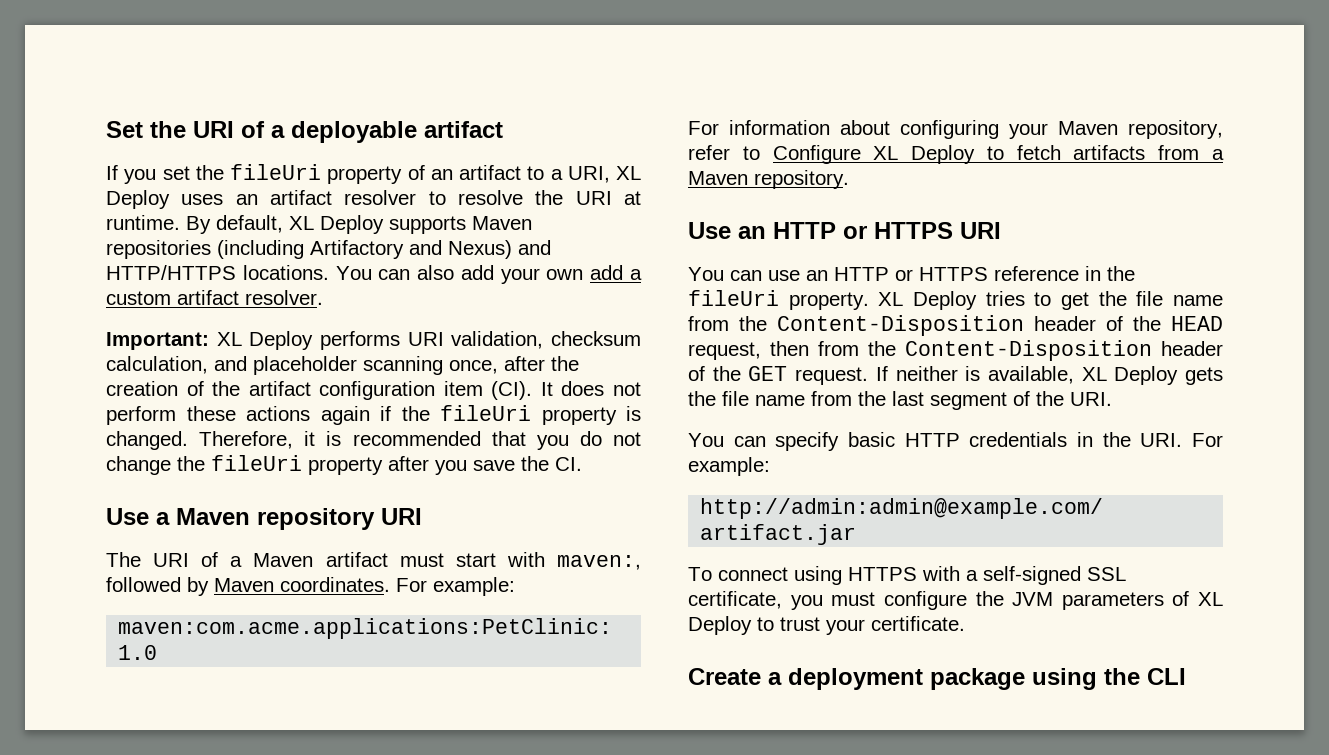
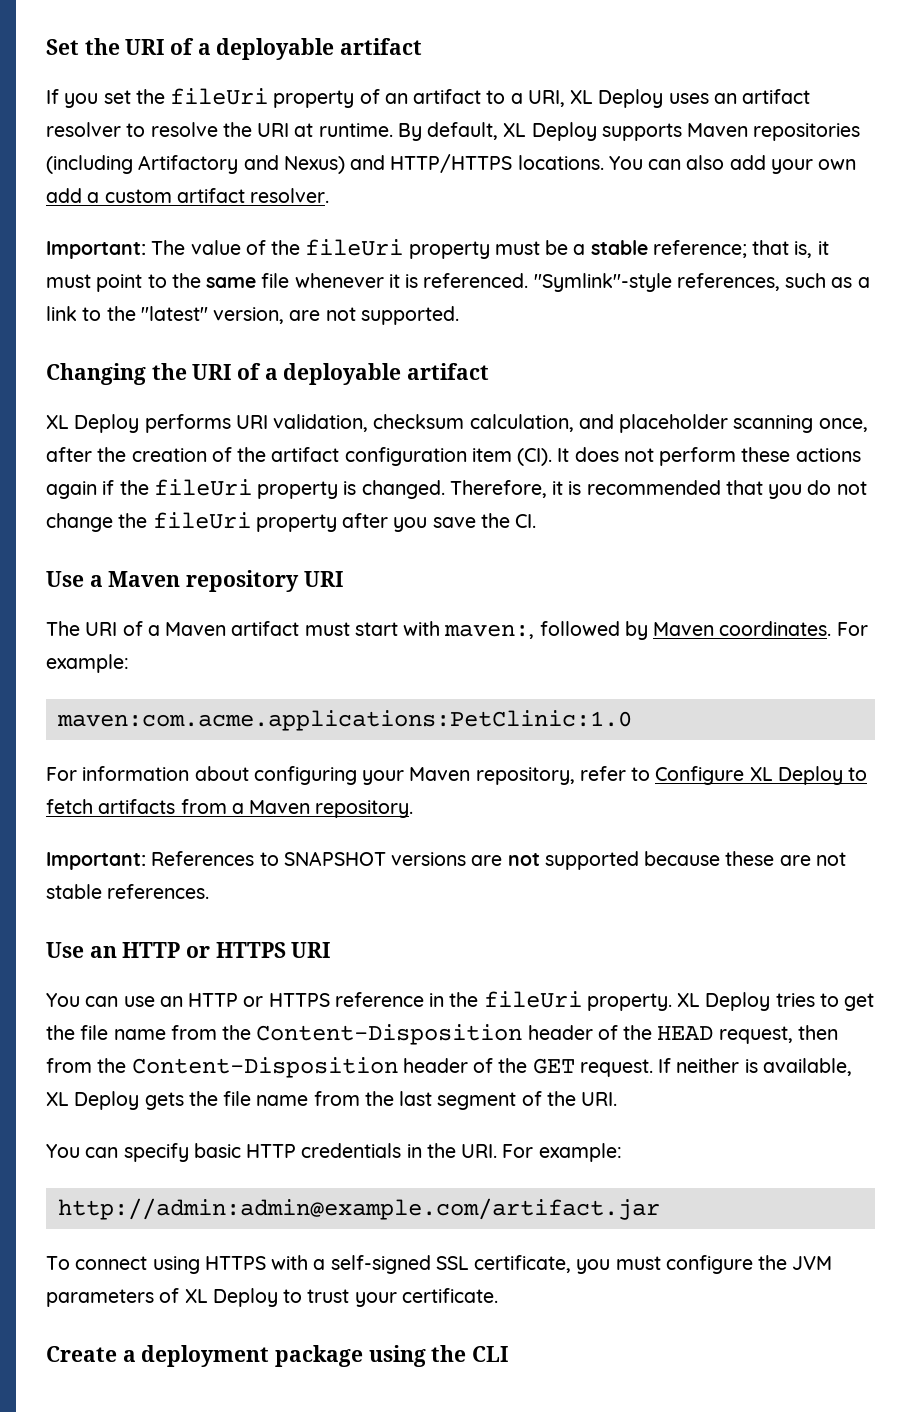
(209, 341) none -> [151,239,829,259] [46,273,870,292] [46,306,459,325] [46,363,490,385] The value of the fileUri property must be a stable reference; that is, it must point to the same file whenever it is referenced. "Symlink"-style references, such as a link to the "latest" version, are not supported. // Changing the URI of a deployable artifact //
(849, 179) none -> [46,851,846,870] [46,884,210,899] // Important: References to SNAPSHOT versions are not supported because these are not stable references.

